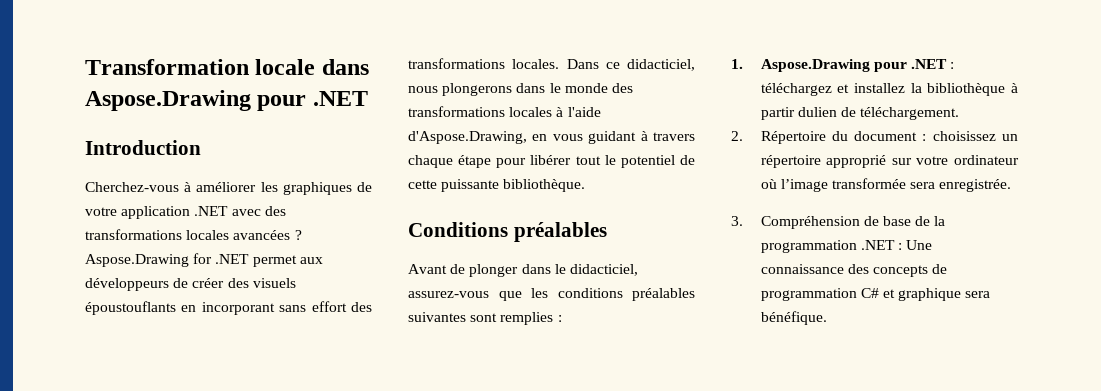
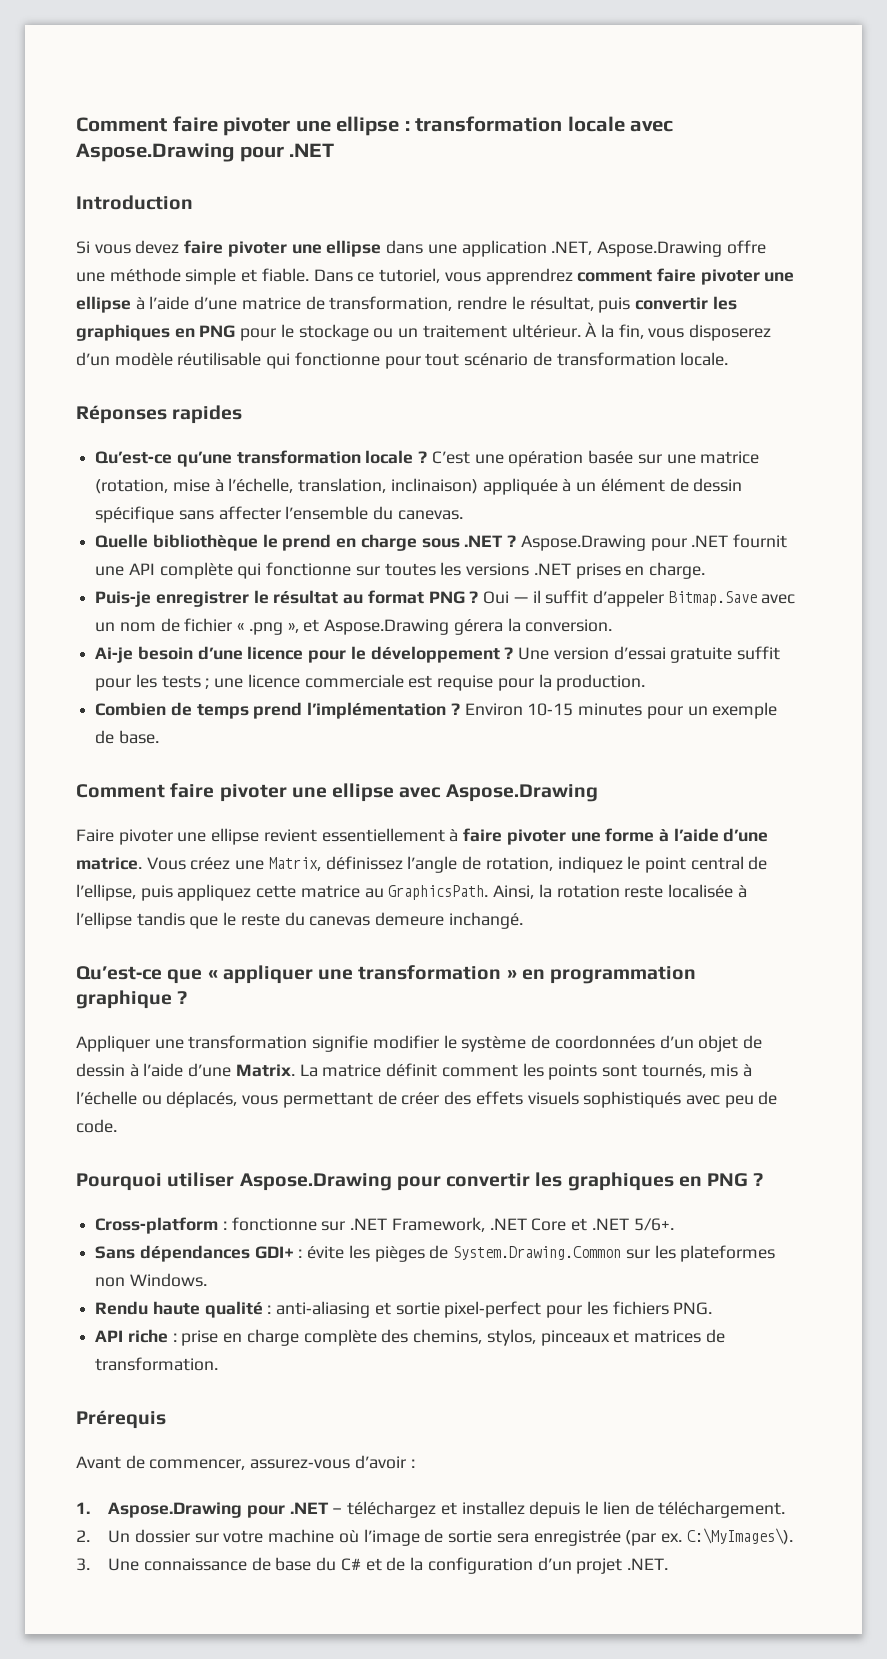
[85,59,369,75] [85,90,368,111] [85,140,201,155] [85,182,372,195] [85,206,286,219] [85,229,302,240] [85,253,323,267] [85,278,296,291] [85,301,372,315] [408,58,695,71] [408,83,633,96] [408,106,601,117] [408,131,695,144] [408,155,695,168] [408,179,586,192] [408,222,607,242] [408,264,638,277] [408,288,695,301] [408,312,554,325] Transformation locale dans Aspose.Drawing pour .NET // Introduction // Cherchez-vous à améliorer les graphiques de votre application .NET avec des transformations locales avancées ? Aspose.Drawing for .NET permet aux développeurs de créer des visuels époustouflants en incorporant sans effort des transformations locales. Dans ce didacticiel, nous plongerons dans le monde des transformations locales à l'aide d'Aspose.Drawing, en vous guidant à travers chaque étape pour libérer tout le potentiel de cette puissante bibliothèque. // Conditions préalables // Avant de plonger dans le didacticiel, assurez-vous que les conditions préalables suivantes sont remplies -> [76,116,674,136] [76,143,335,162] [76,195,193,210] [76,240,766,257] [76,268,795,285] [76,296,737,313] [76,322,772,341] [76,352,729,369] [76,405,243,424] [95,450,760,467] [95,478,743,495] [95,506,463,523] [95,534,787,551] [95,562,705,579] [95,590,796,607] [95,618,613,635] [95,646,780,663] [95,674,646,691] [95,702,778,719] [95,730,159,744] [76,783,598,802] [76,828,769,845] [76,856,768,873] [76,884,747,901] [76,912,523,929] [76,965,697,984] [76,990,188,1009] [76,1035,762,1052] [76,1063,753,1080] [76,1091,778,1108] [76,1119,117,1133] [76,1172,764,1191] [95,1217,674,1234] [95,1245,776,1262] [95,1273,207,1287] [95,1301,713,1318] [95,1329,725,1346] [95,1357,219,1371] [76,1410,166,1429] [76,1455,406,1470] Comment faire pivoter une ellipse : transformation locale avec Aspose.Drawing pour .NET // Introduction // Si vous devez faire pivoter une ellipse dans une application .NET, Aspose.Drawing offre une méthode simple et fiable. Dans ce tutoriel, vous apprendrez comment faire pivoter une ellipse à l’aide d’une matrice de transformation, rendre le résultat, puis convertir les graphiques en PNG pour le stockage ou un traitement ultérieur. À la fin, vous disposerez d’un modèle réutilisable qui fonctionne pour tout scénario de transformation locale. // Réponses rapides // Qu’est‑ce qu’une transformation locale ? C’est une opération basée sur une matrice (rotation, mise à l’échelle, translation, inclinaison) appliquée à un élément de dessin spécifique sans affecter l’ensemble du canevas. // Quelle bibliothèque le prend en charge sous .NET ? Aspose.Drawing pour .NET fournit une API complète qui fonctionne sur toutes les versions .NET prises en charge. // Puis‑je enregistrer le résultat au format PNG ? Oui — il suffit d’appeler Bitmap.Save avec un nom de fichier « .png », et Aspose.Drawing gérera la conversion. // Ai‑je besoin d’une licence pour le développement ? Une version d’essai gratuite suffit pour les tests ; une licence commerciale est requise pour la production. // Combien de temps prend l’implémentation ? Environ 10‑15 minutes pour un exemple de base. // Comment faire pivoter une ellipse avec Aspose.Drawing // Faire pivoter une ellipse revient essentiellement à faire pivoter une forme à l’aide d’une matrice. Vous créez une Matrix, définissez l’angle de rotation, indiquez le point central de l’ellipse, puis appliquez cette matrice au GraphicsPath. Ainsi, la rotation reste localisée à l’ellipse tandis que le reste du canevas demeure inchangé. // Qu’est‑ce que « appliquer une transformation » en programmation graphique ? // Appliquer une transformation signifie modifier le système de coordonnées d’un objet de dessin à l’aide d’une Matrix. La matrice définit comment les points sont tournés, mis à l’échelle ou déplacés, vous permettant de créer des effets visuels sophistiqués avec peu de code. // Pourquoi utiliser Aspose.Drawing pour convertir les graphiques en PNG ? // Cross‑platform : fonctionne sur .NET Framework, .NET Core et .NET 5/6+. // Sans dépendances GDI+ : évite les pièges de System.Drawing.Common sur les plateformes non Windows. // Rendu haute qualité : anti‑aliasing et sortie pixel‑perfect pour les fichiers PNG. // API riche : prise en charge complète des chemins, stylos, pinceaux et matrices de transformation. // Prérequis // Avant de commencer, assurez‑vous d’avoir
[950,62,955,69] : -> [332,1508,343,1514] –
[910,83,1018,96] [760,107,960,120] [731,131,1018,144] [760,155,887,168] la bibliothèque à partir dulien de téléchargement. // 2. Répertoire du document : choisissez un répertoire approprié -> [529,1501,786,1518] [76,1529,191,1543] depuis le lien de téléchargement. // 2. Un dossier
[954,155,1019,165] ordinateur -> [268,1529,335,1543] machine
[831,178,1012,192] [731,216,946,229] [760,240,933,253] [760,264,948,277] [760,288,991,301] [760,311,827,325] transformée sera enregistrée. // 3. Compréhension de base de la programmation .NET : Une connaissance des concepts de programmation C# et graphique sera bénéfique. -> [424,1528,793,1546] [76,1557,669,1574] de sortie sera enregistrée (par ex. C:\MyImages\). // 3. Une connaissance de base du C# et de la configuration d’un projet .NET.

